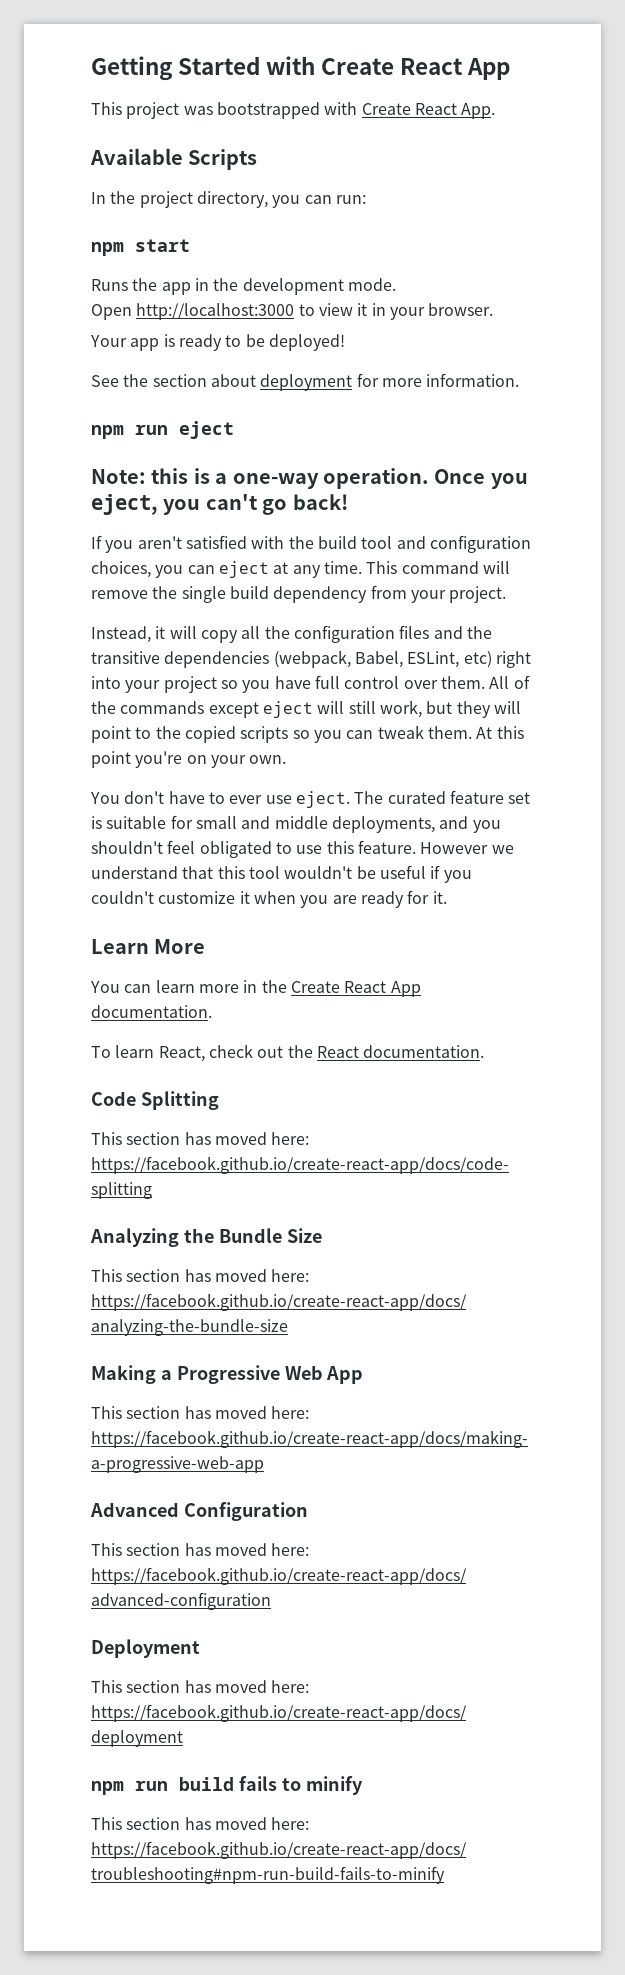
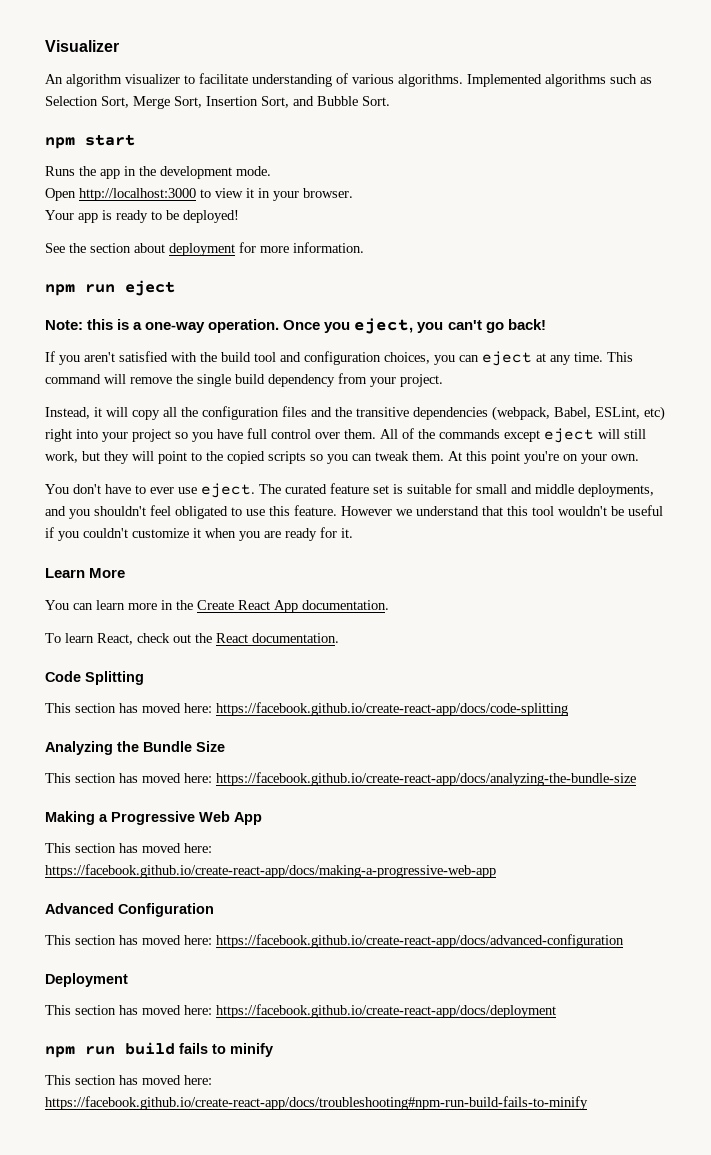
[91,56,511,81] [91,102,496,119] [90,148,258,170] [91,191,366,208] Getting Started with Create React App // This project was bootstrapped with Create React App. // Available Scripts // In the project directory, you can run: -> [45,40,119,52] [45,73,652,87] [45,96,390,109] Visualizer // An algorithm visualizer to facilitate understanding of various algorithms. Implemented algorithms such as Selection Sort, Merge Sort, Insertion Sort, and Bubble Sort.

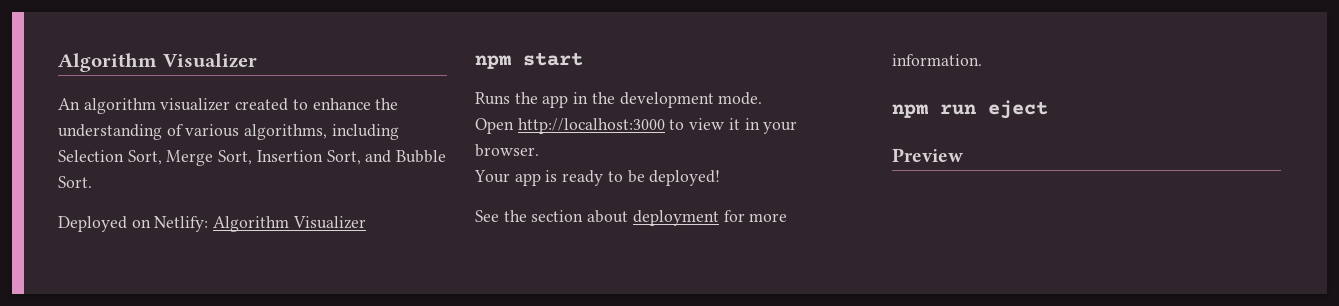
(45, 46) none -> [58,53,157,72] Algorithm
[184,73,652,87] to facilitate understanding of various algorithms. Implemented algorithms such as -> [235,98,399,111] [58,124,399,140] created to enhance the understanding of various algorithms, including
(390, 101) none -> [58,216,366,232] // Deployed on Netlify: Algorithm Visualizer
[45,318,546,334] [45,351,633,366] [45,373,443,387] [45,406,665,421] [45,428,646,443] [45,451,639,464] [45,483,654,498] [45,505,663,519] [45,527,353,541] [45,568,126,578] [45,600,389,613] [45,633,339,645] [45,671,144,685] [45,702,568,716] [45,741,225,755] [45,772,636,786] [45,811,262,825] [45,843,212,853] [45,864,496,878] [45,903,214,917] [45,934,624,948] [45,973,128,987] [45,1004,556,1018] [45,1042,273,1058] [45,1075,212,1085] [45,1096,588,1110] Note: this is a one-way operation. Once you eject, you can't go back! // If you aren't satisfied with the build tool and configuration choices, you can eject at any time. This command will remove the single build dependency from your project. // Instead, it will copy all the configuration files and the transitive dependencies (webpack, Babel, ESLint, etc) right into your project so you have full control over them. All of the commands except eject will still work, but they will point to the copied scripts so you can tweak them. At this point you're on your own. // You don't have to ever use eject. The curated feature set is suitable for small and middle deployments, and you shouldn't feel obligated to use this feature. However we understand that this tool wouldn't be useful if you couldn't customize it when you are ready for it. // Learn More // You can learn more in the Create React App documentation. // To learn React, check out the React documentation. // Code Splitting // This section has moved here: https://facebook.github.io/create-react-app/docs/code-splitting // Analyzing the Bundle Size // This section has moved here: https://facebook.github.io/create-react-app/docs/analyzing-the-bundle-size // Making a Progressive Web App // This section has moved here: https://facebook.github.io/create-react-app/docs/making-a-progressive-web-app // Advanced Configuration // This section has moved here: https://facebook.github.io/create-react-app/docs/advanced-configuration // Deployment // This section has moved here: https://facebook.github.io/create-react-app/docs/deployment // npm run build fails to minify // This section has moved here: https://facebook.github.io/create-react-app/docs/troubleshooting#npm-run-build-fails-to-minify -> [892,148,963,162] Preview

